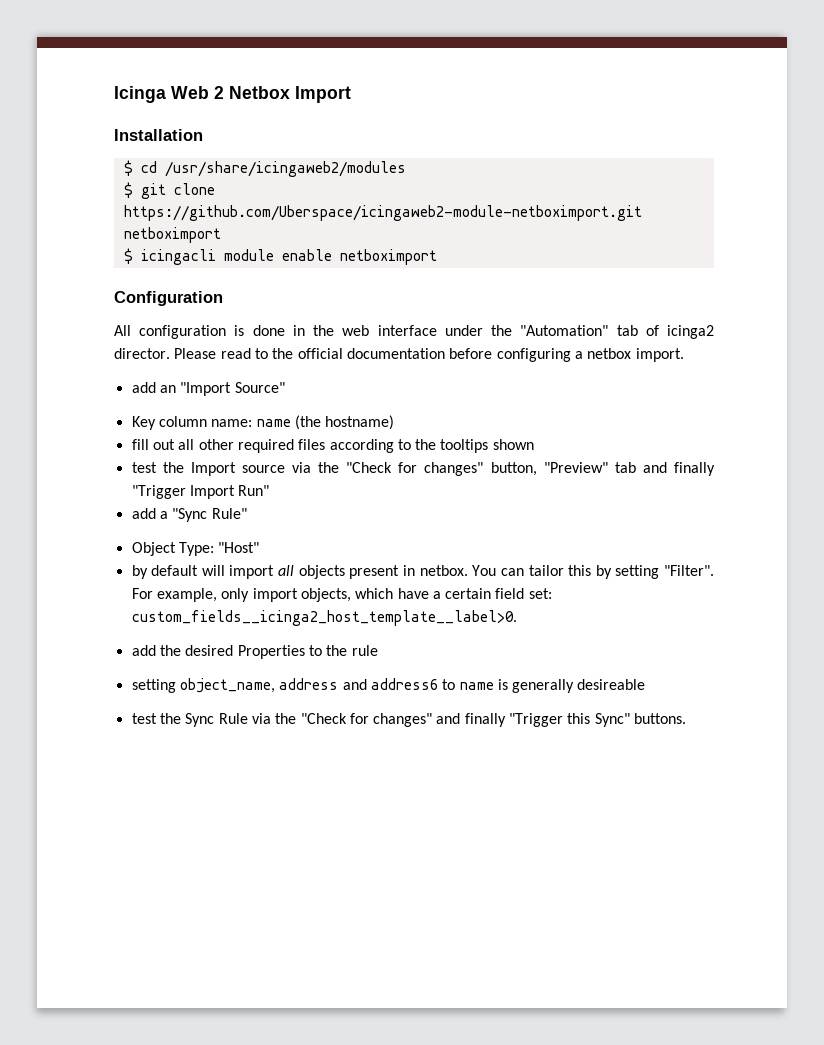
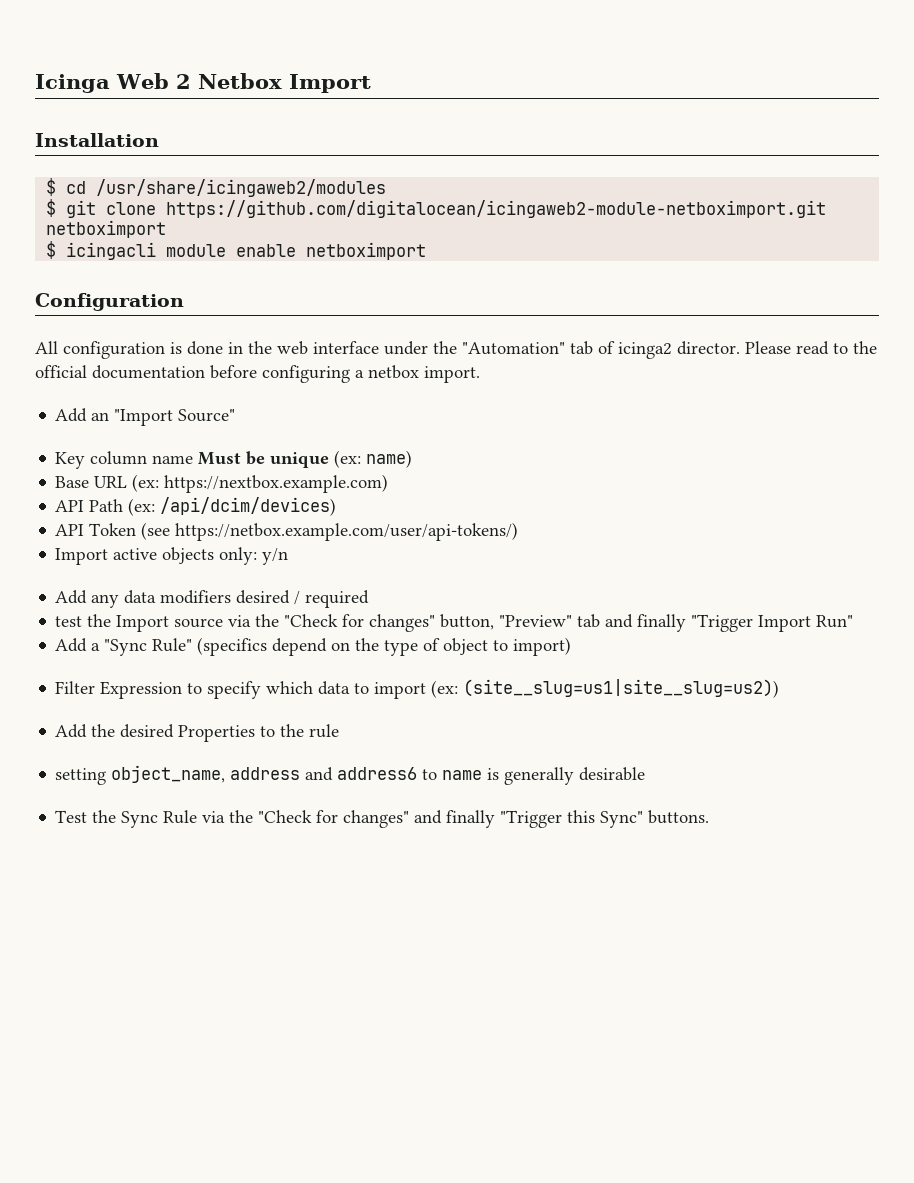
[123,205,642,221] https://github.com/Uberspace/icingaweb2-module-netboximport.git -> [166,200,827,218] https://github.com/digitalocean/icingaweb2-module-netboximport.git
[131,382,156,393] add -> [55,408,88,422] Add
[211,415,395,430] [131,439,534,453] name: name (the hostname) // fill out all other required files according to the tooltips shown -> [152,450,413,468] [55,474,389,493] [55,497,337,516] [55,522,519,541] [55,547,289,565] [55,590,370,608] name Must be unique (ex: name) // Base URL (ex: https://nextbox.example.com) // API Path (ex: /api/dcim/devices) // API Token (see https://netbox.example.com/user/api-tokens/) // Import active objects only: y/n // Add any data modifiers desired / required
[131,508,156,519] add -> [55,638,88,652] Add
[131,542,260,556] [131,565,714,579] [131,588,552,602] [131,610,517,626] [131,645,156,656] // Object Type: "Host" // by default will import all objects present in netbox. You can tailor this by setting "Filter". For example, only import objects, which have a certain field set: custom_fields__icinga2_host_template__label>0. // add -> [197,637,572,656] [55,679,780,699] [55,724,88,738] (specifics depend on the type of object to import) // Filter Expression to specify which data to import (ex: (site__slug=us1|site__slug=us2)) // Add
[577,679,646,690] [131,713,157,724] desireable // test -> [579,767,646,781] [55,810,88,823] desirable // Test

